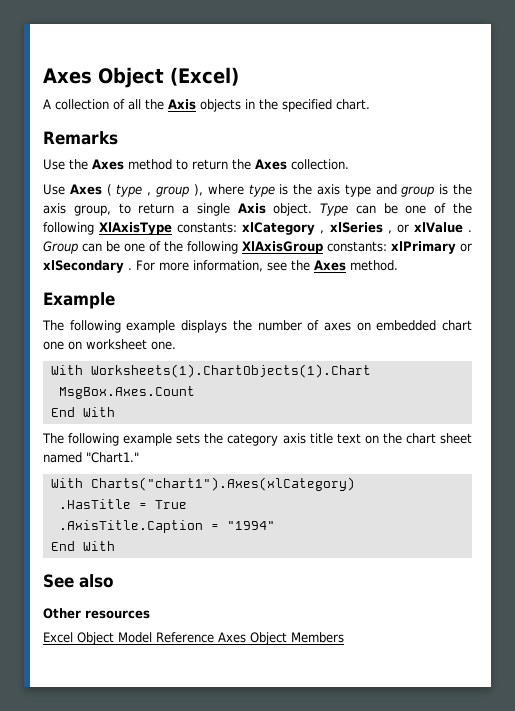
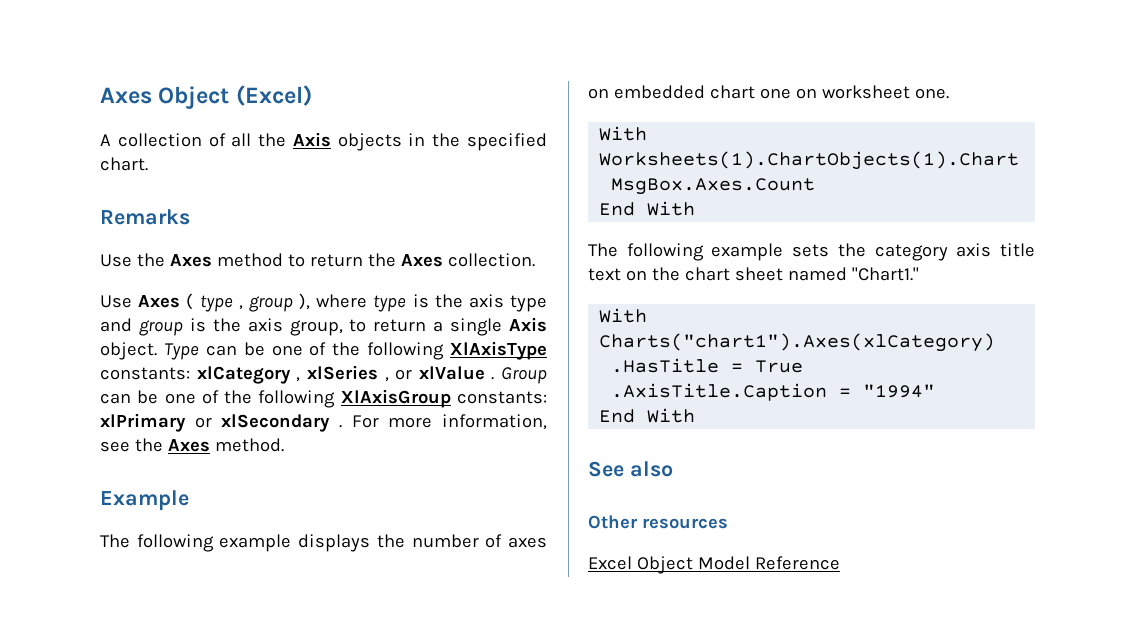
[218,632,344,645] Axes Object Members -> (840, 563) none

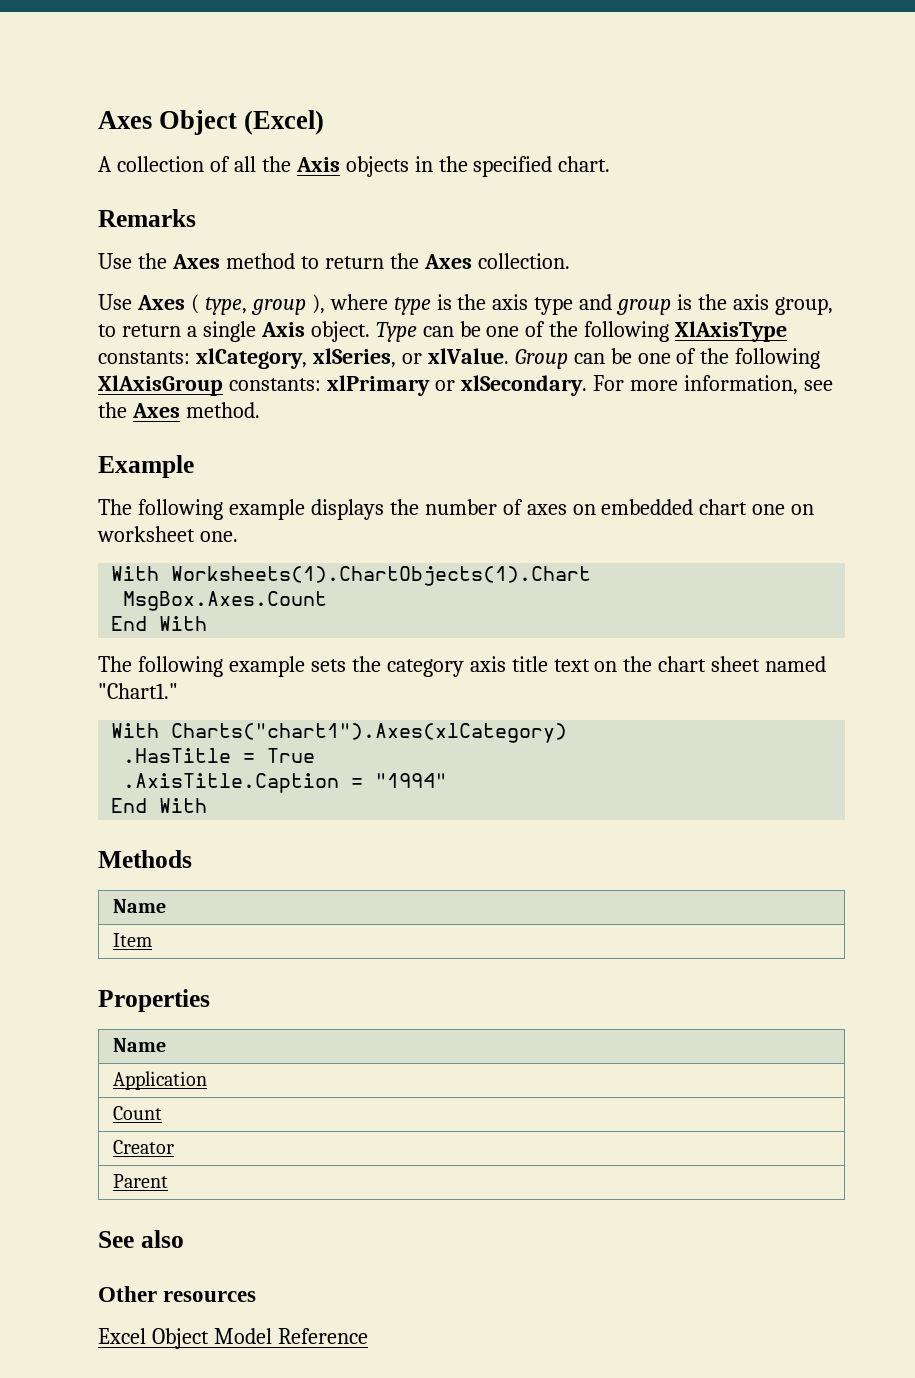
[199,295,243,312] type , -> [204,297,247,315] type,
[196,365,495,384] xlCategory , xlSeries , or xlValue . -> [195,348,509,369] xlCategory, xlSeries, or xlValue.
[221,414,342,432] xlSecondary . -> [460,375,587,396] xlSecondary.
(696, 415) none -> [98,850,192,868] [112,899,166,913] [112,933,152,947] [98,989,210,1012] [112,1038,166,1052] [112,1071,207,1090] [112,1106,162,1120] [112,1140,174,1154] [112,1174,168,1188] // Methods // Name // Item // Properties // Name // Application // Count // Creator // Parent

